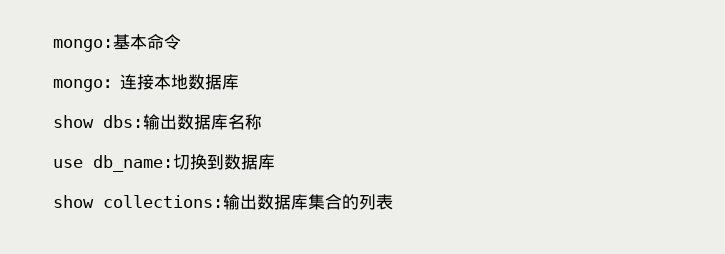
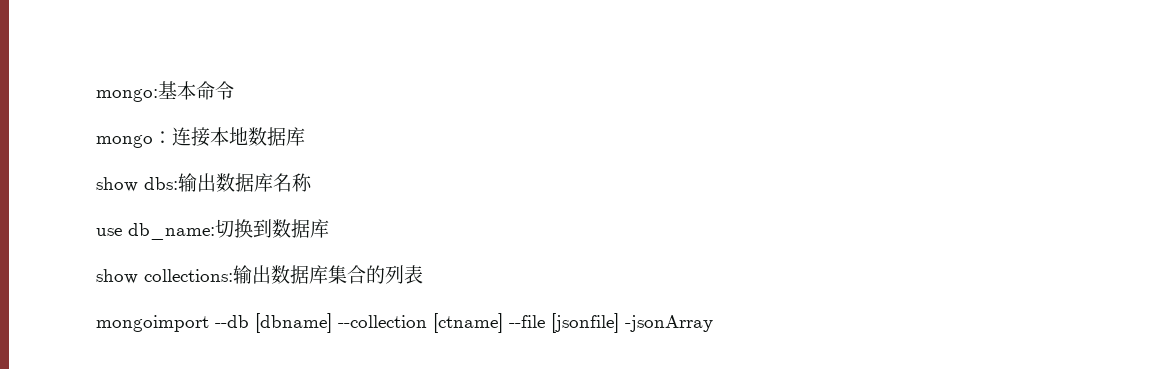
(393, 202) none -> [96,313,713,333] // mongoimport --db [dbname] --collection [ctname] --file [jsonfile] -jsonArray

